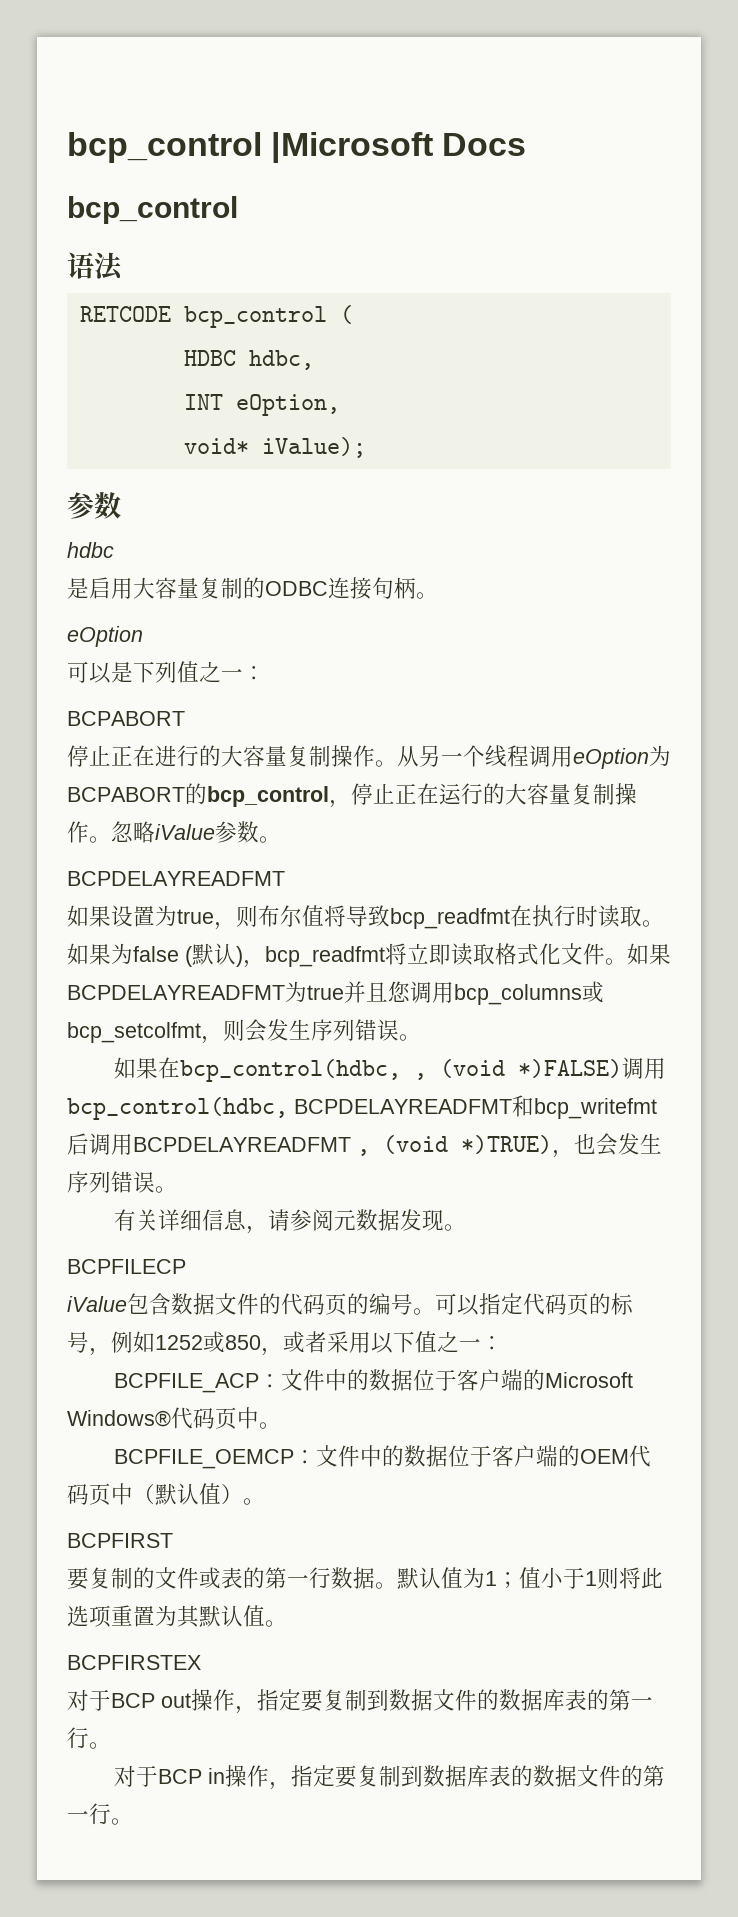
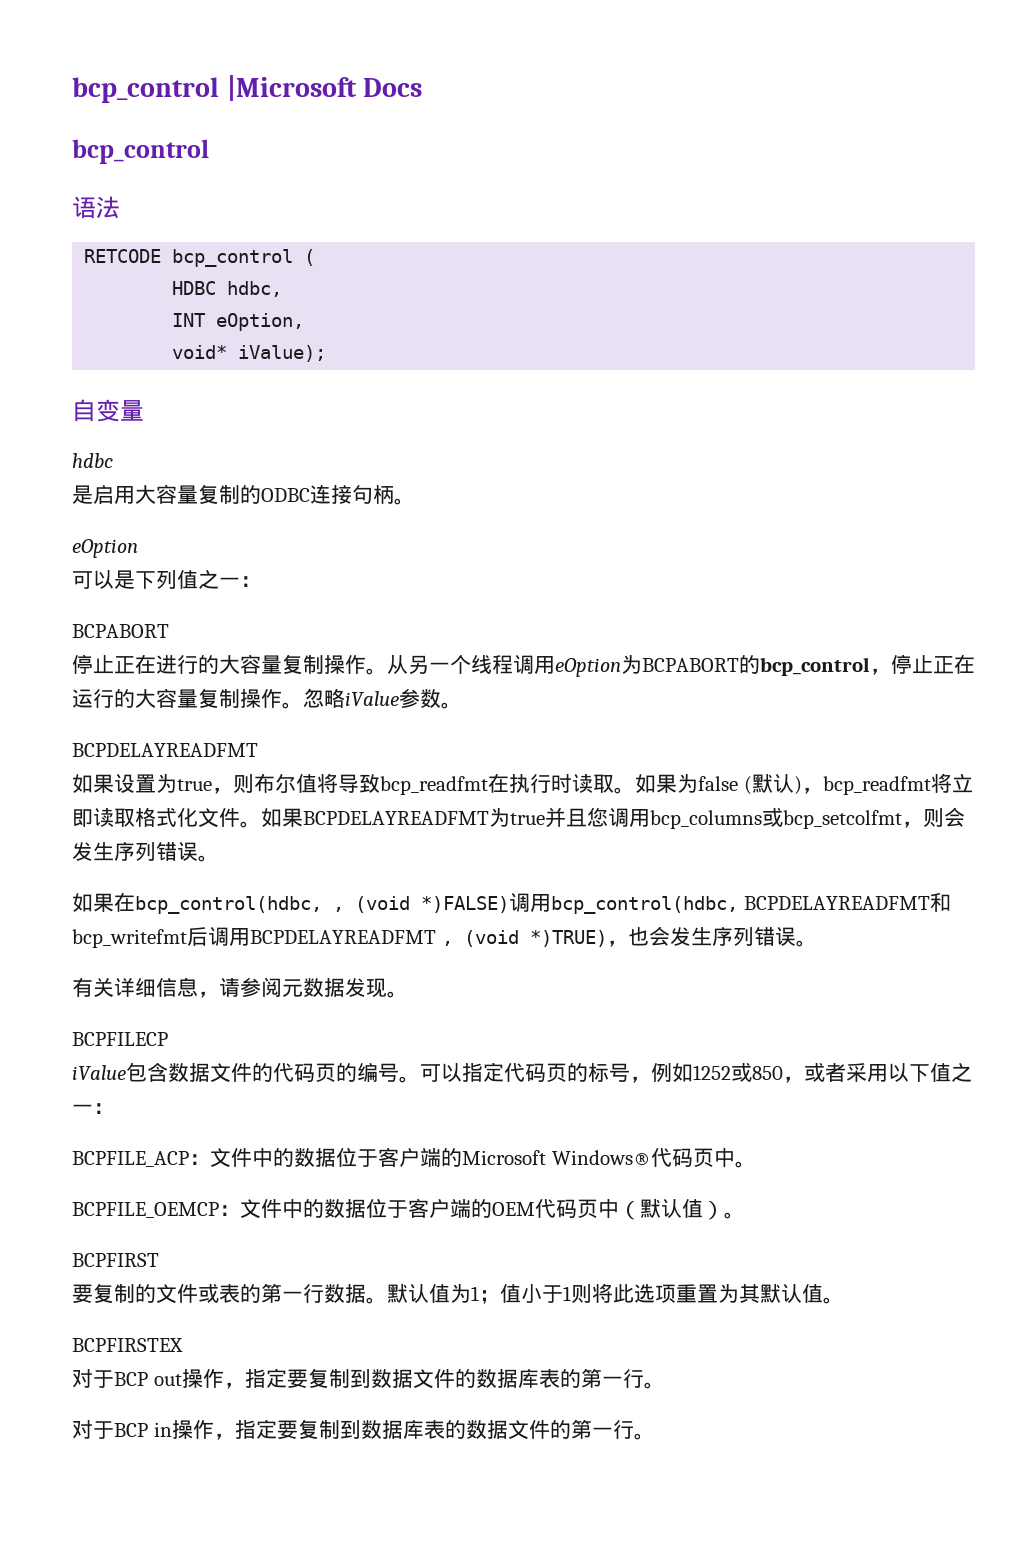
[67,492,121,519] 参数 -> [72,399,144,422] 自变量

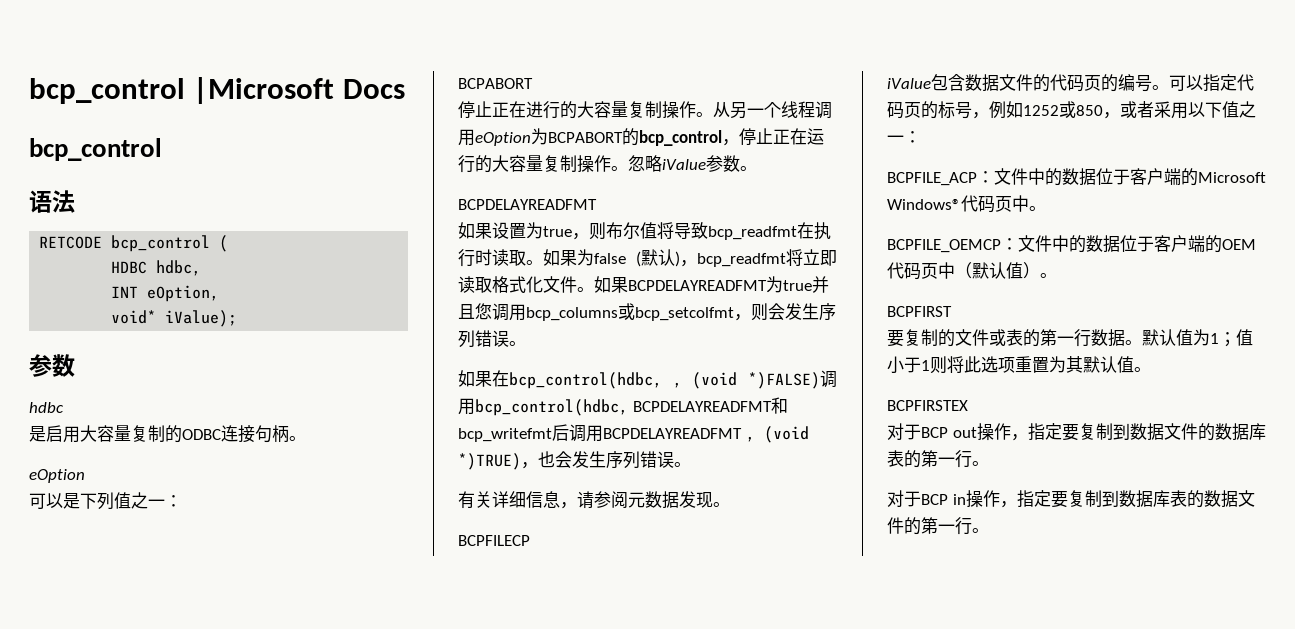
[72,399,144,422] 自变量 -> [29,354,75,377] 参数

